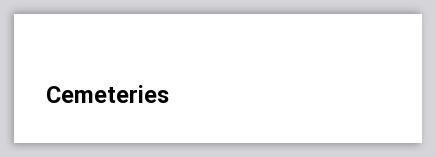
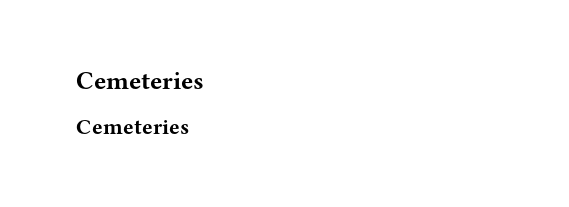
[46,85,169,103] Cemeteries -> [76,72,204,89] [76,120,189,134] Cemeteries // Cemeteries

